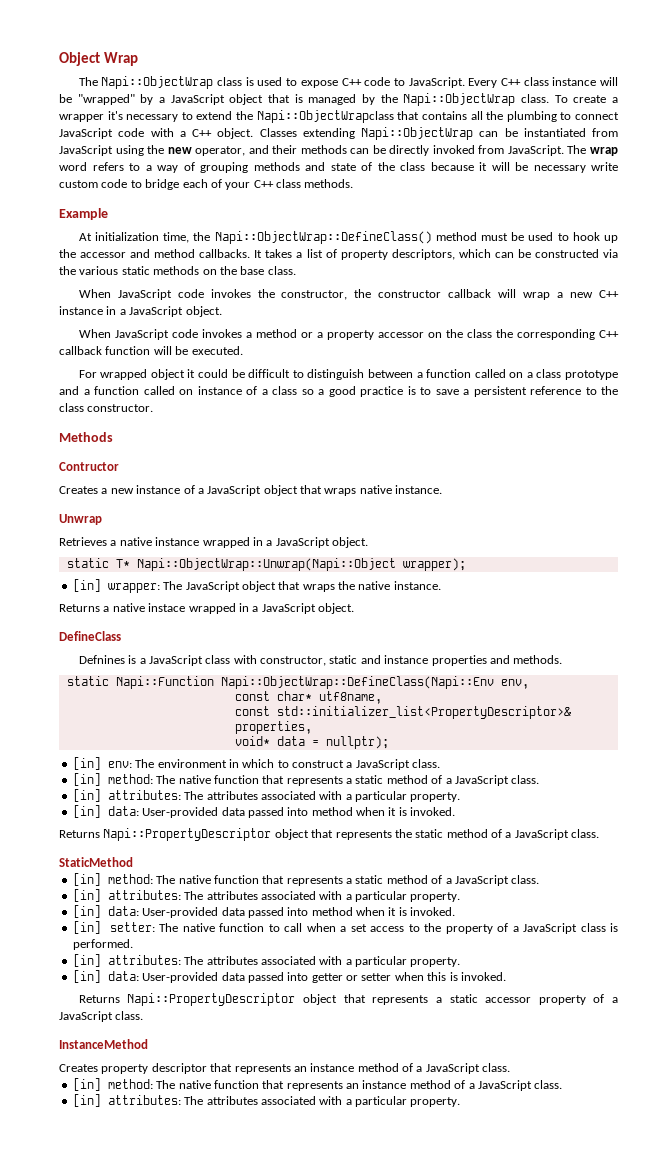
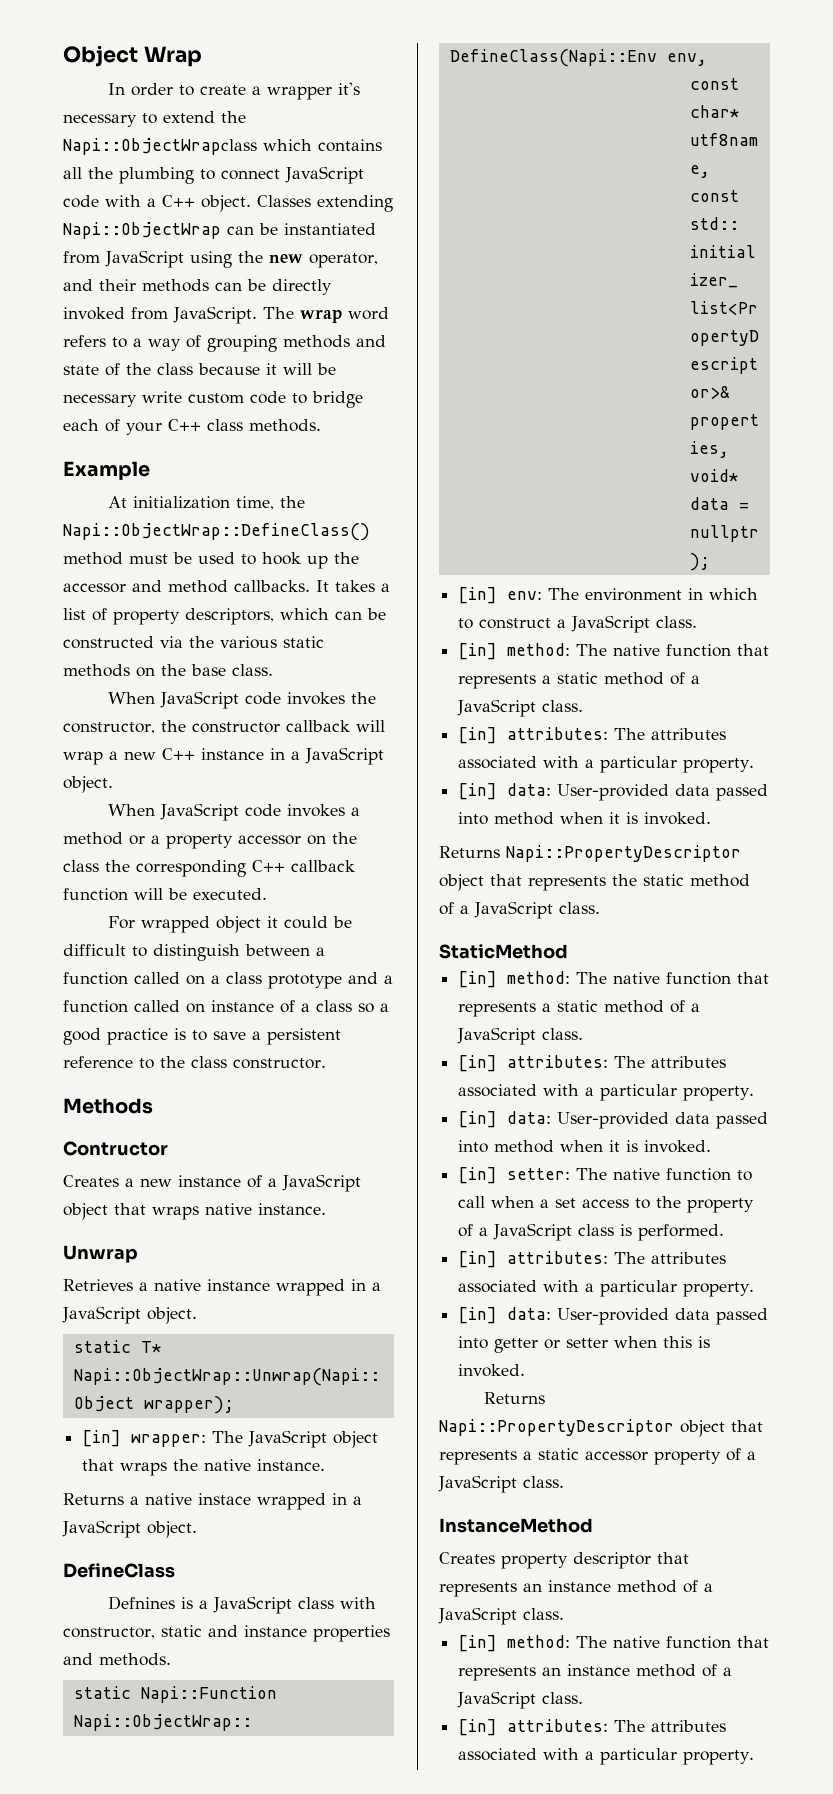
[78,76,619,89] [59,93,568,106] The Napi::ObjectWrap class is used to expose C++ code to JavaScript. Every C++ class instance will be "wrapped" by a JavaScript object that is managed by the Napi::ObjectWrap class. To -> [107,83,194,96] In order to
[397,111,420,120] that -> [263,139,312,151] which

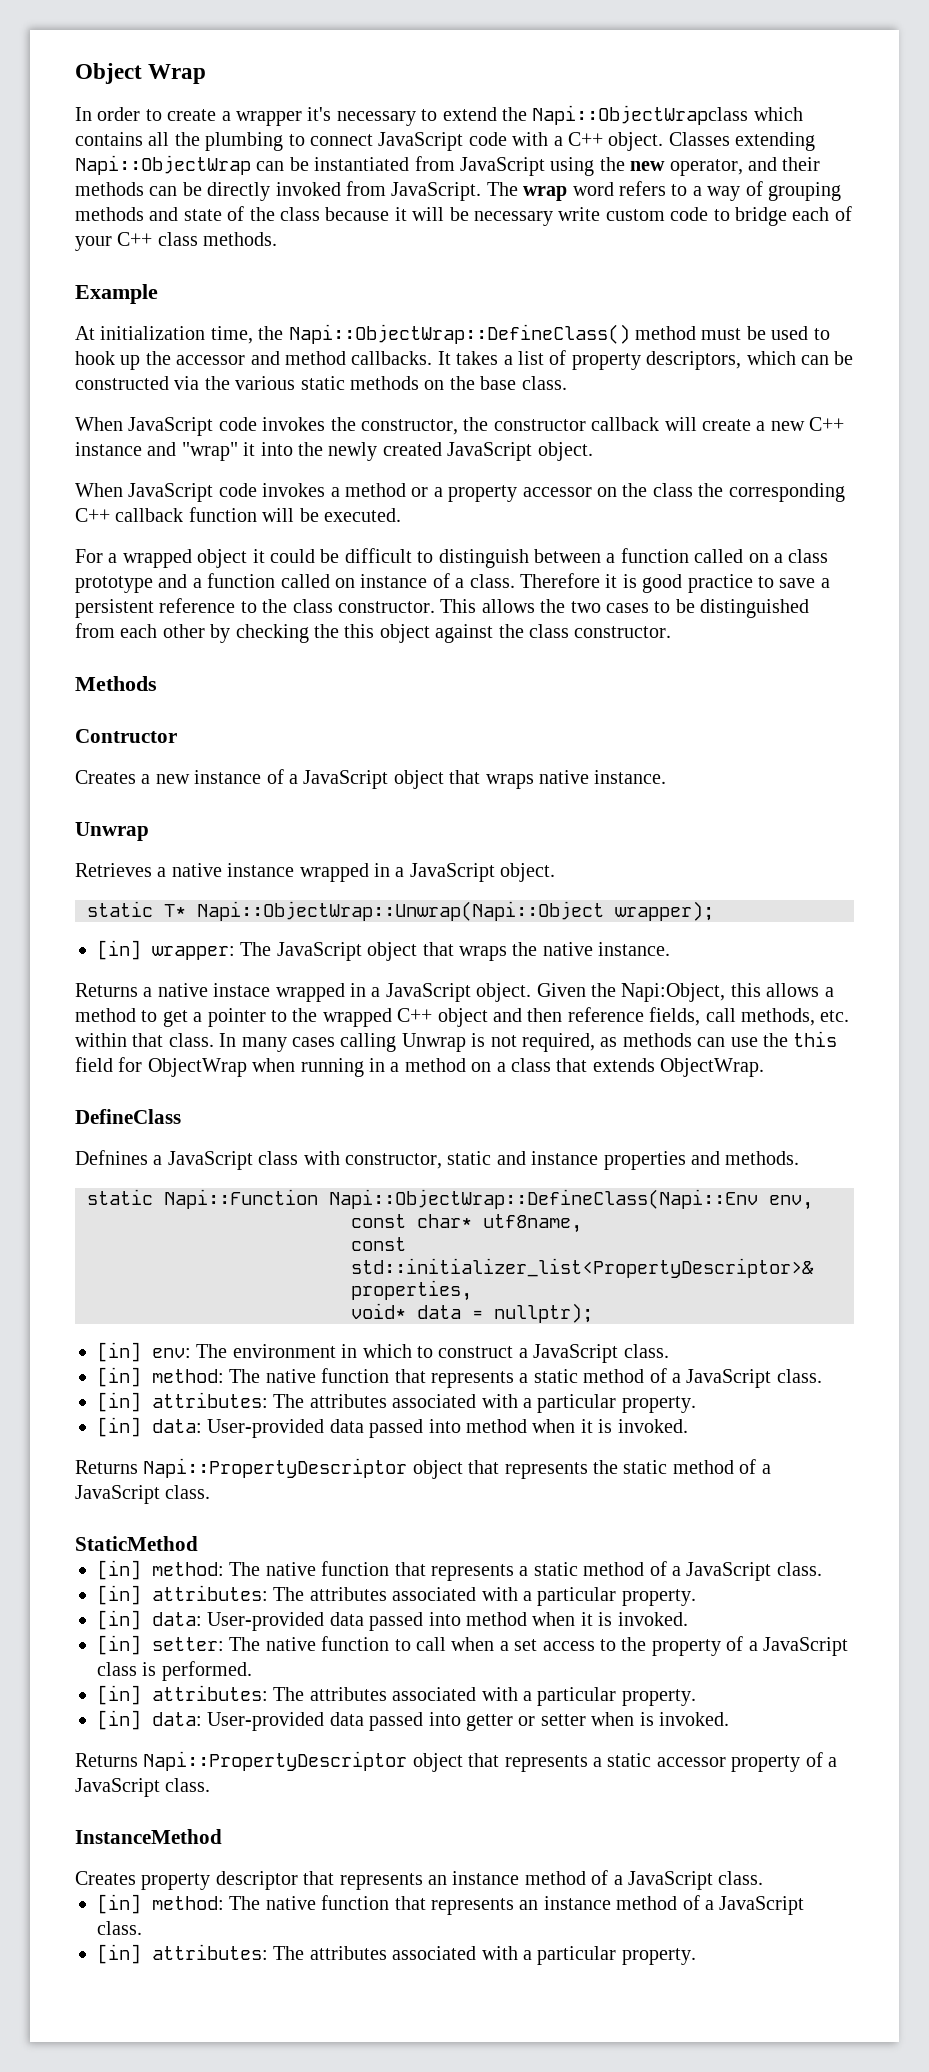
[63,751,103,765] wrap -> [701,419,751,431] create
[270,748,300,760] in a -> [147,442,442,461] and "wrap" it into the newly created
(135, 922) none -> [108,553,118,563] a
[316,1000,389,1013] class so a -> [469,573,637,588] class. Therefore it is
[174,1028,186,1040] is -> (753, 583) none
(326, 1063) none -> [440,599,810,618] [75,623,672,643] This allows the two cases to be distinguished from each other by checking the this object against the class constructor.
(197, 1529) none -> [536,983,834,1002] [75,1007,850,1027] [75,1031,838,1052] [75,1057,765,1077] Given the Napi:Object, this allows a method to get a pointer to the wrapped C++ object and then reference fields, call methods, etc. within that class. In many cases calling Unwrap is not required, as methods can use the this field for ObjectWrap when running in a method on a class that extends ObjectWrap.
[180,1597,193,1609] is -> (148, 1157) none
[663,1336,693,1348] this -> (635, 1719) none

